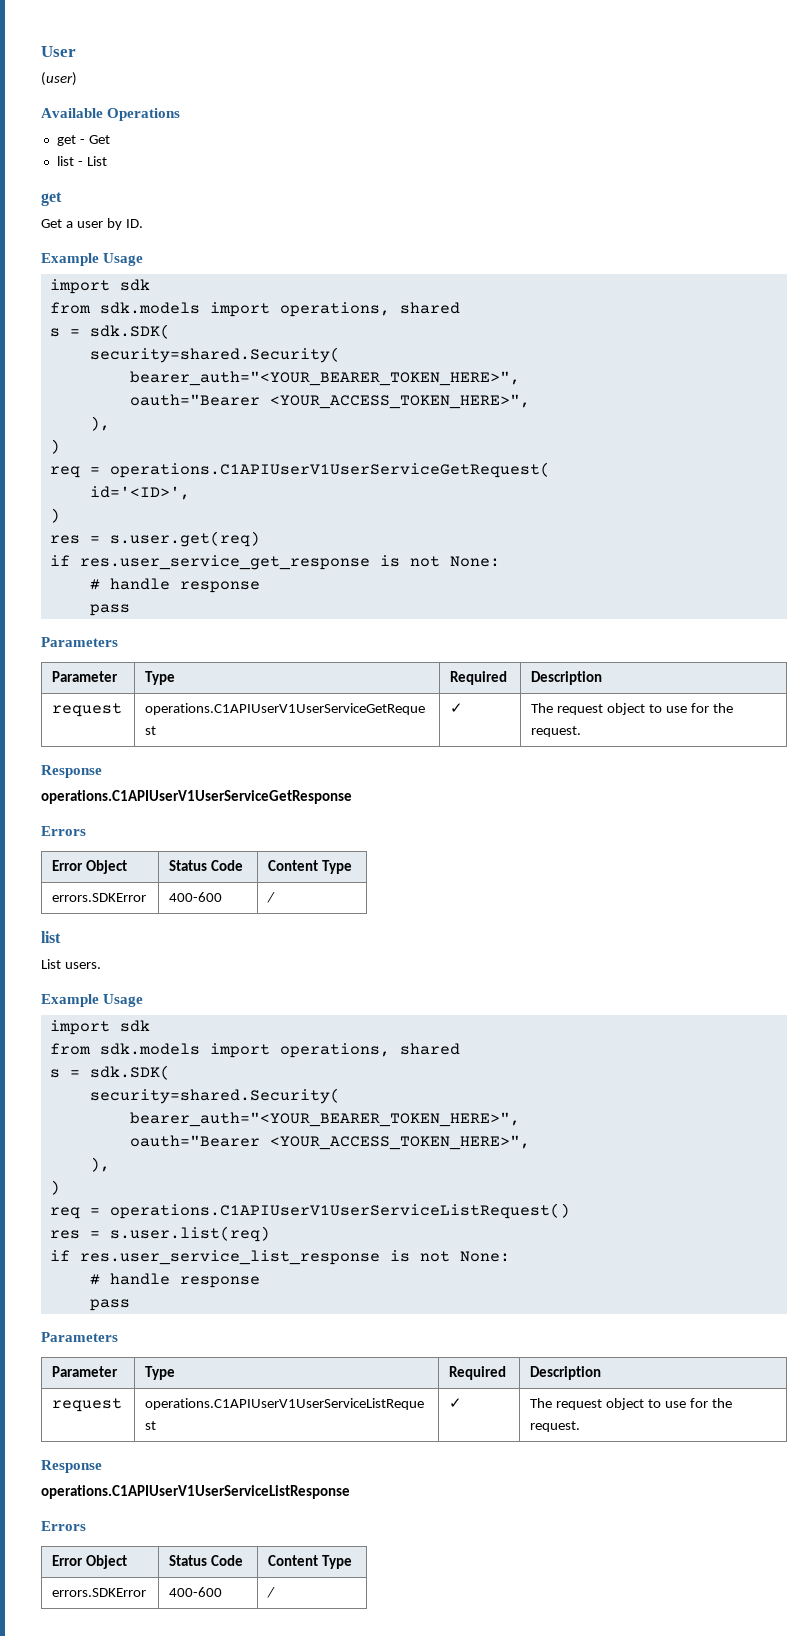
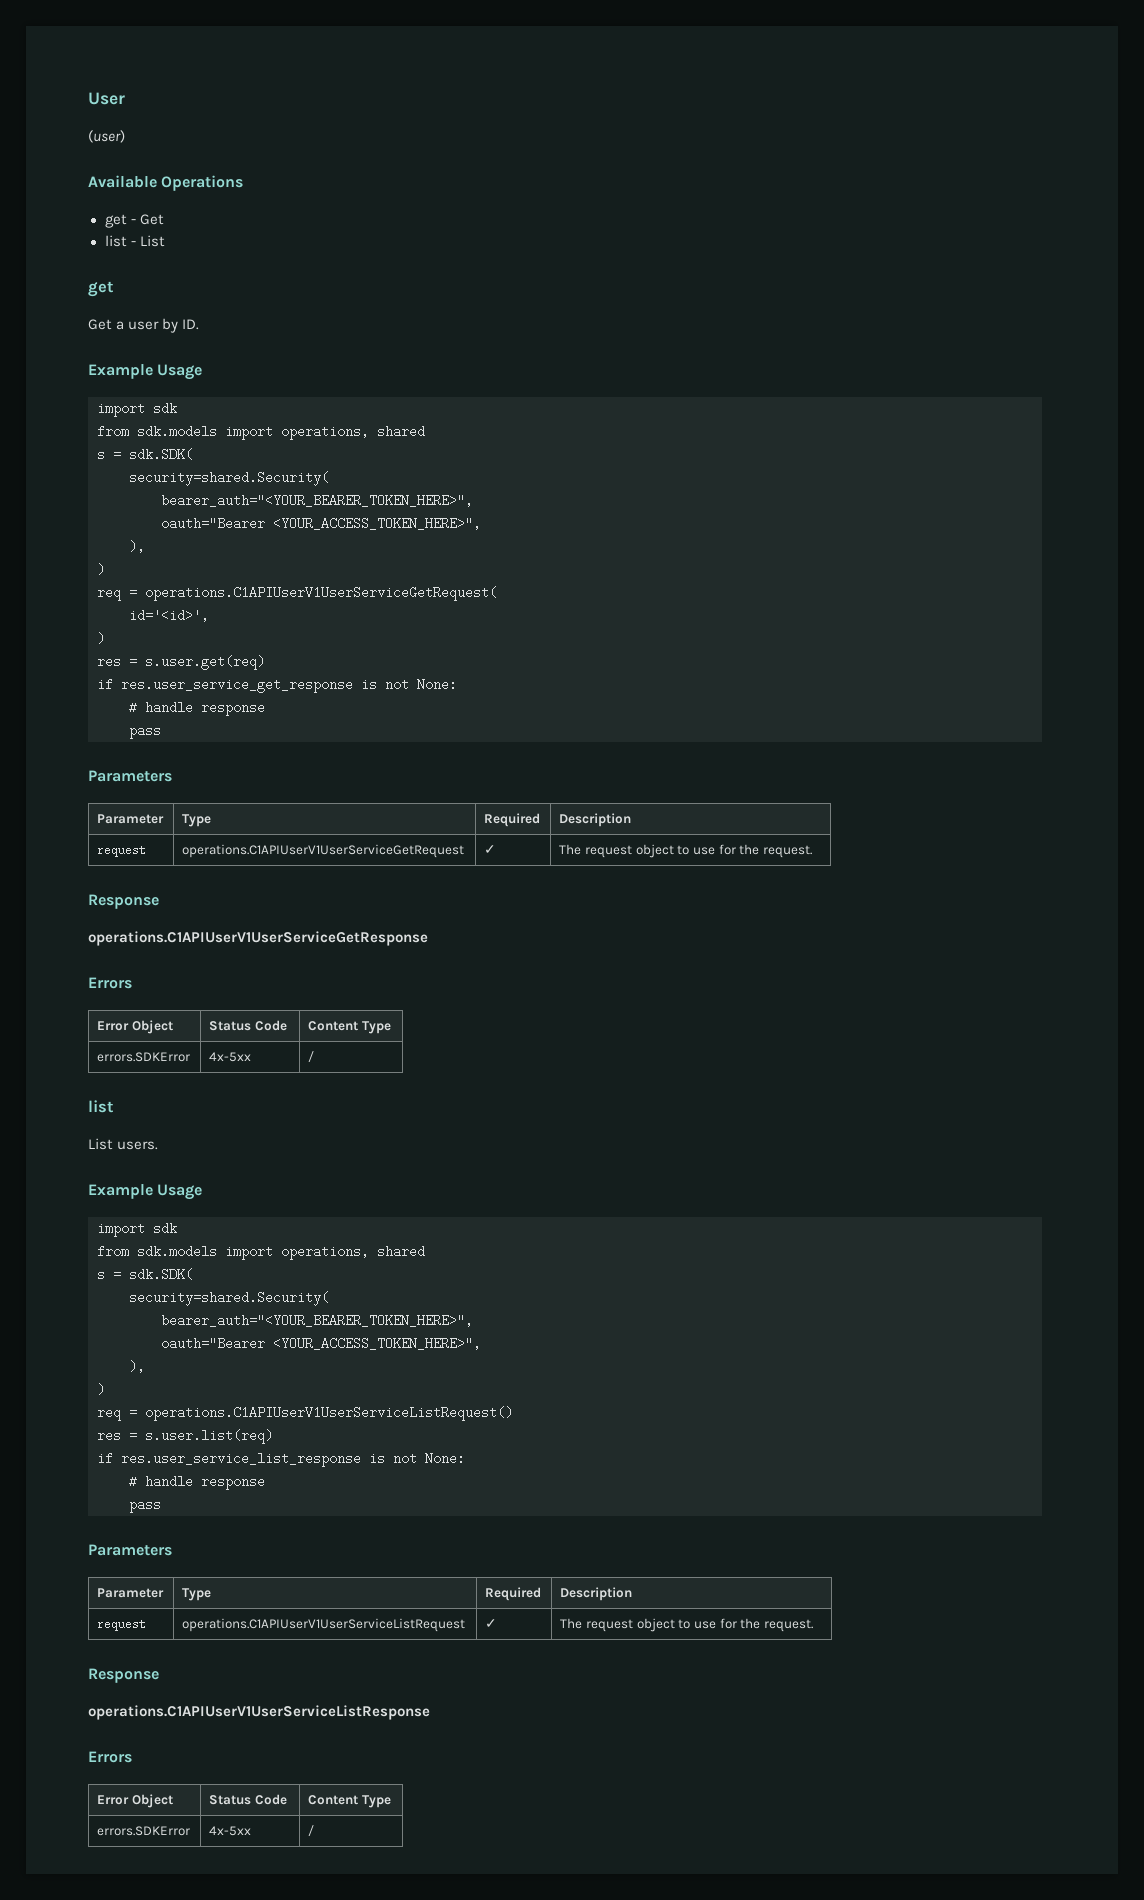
[89,486,190,500] id='<ID>', -> [129,609,209,622] id='<id>',
[169,892,223,902] 400-600 -> [209,1052,252,1062] 4x-5xx
[169,1587,223,1597] 400-600 -> [209,1826,252,1836] 4x-5xx

